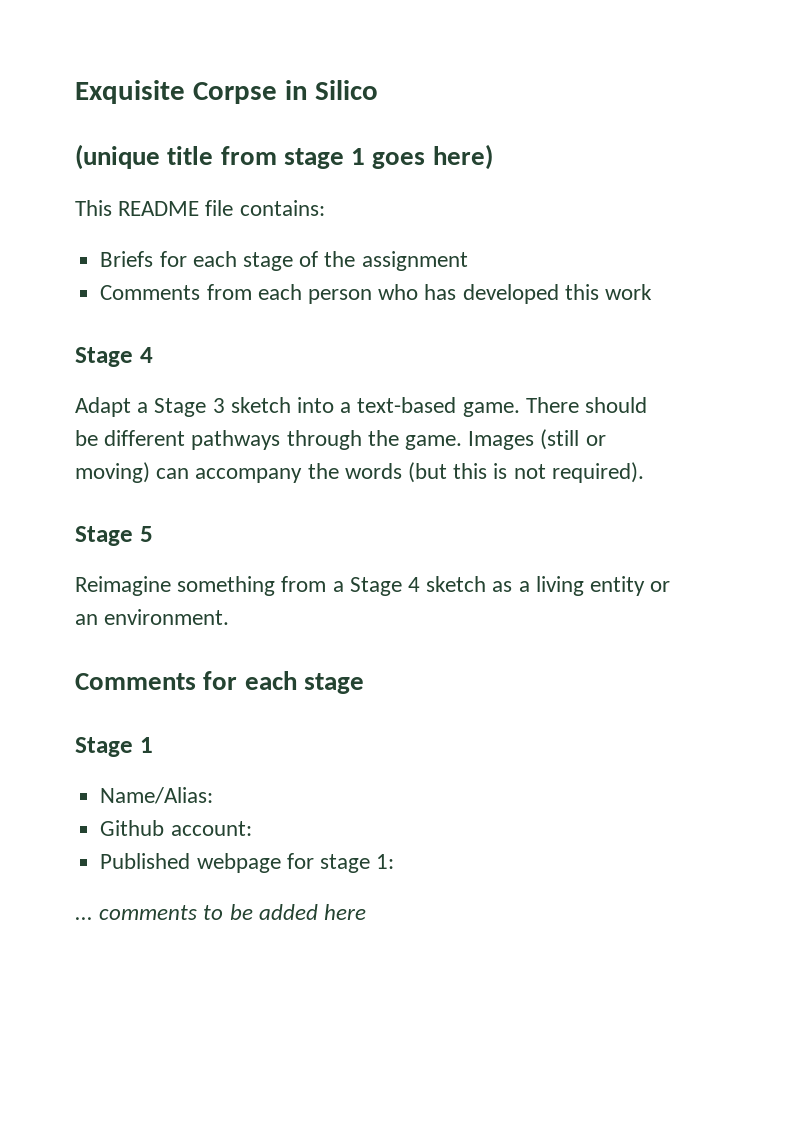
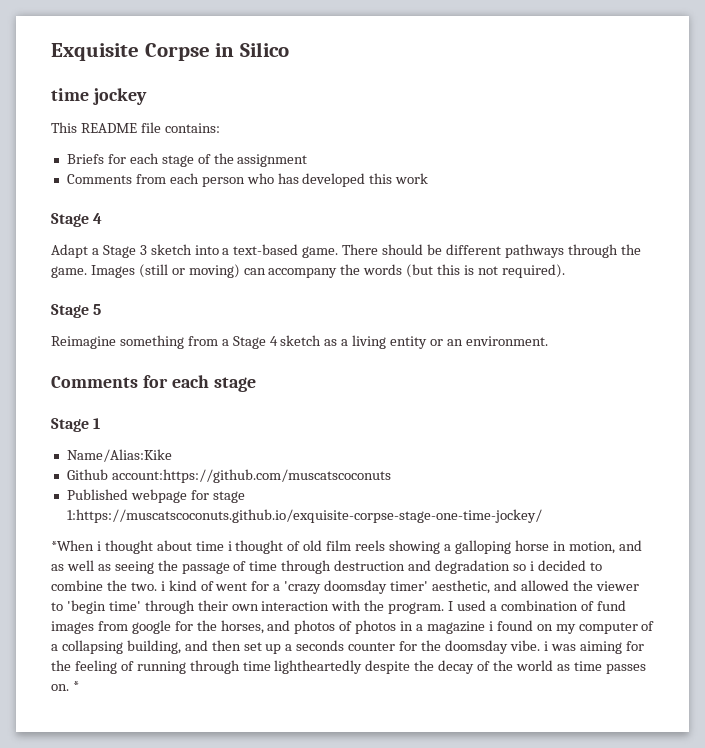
[75,144,493,170] (unique title from stage 1 goes here) -> [51,88,147,105] time jockey
[100,787,214,804] Name/Alias: -> [66,449,172,462] Name/Alias:Kike
[170,821,252,836] account: -> [111,469,391,483] account:https://github.com/muscatscoconuts
[376,854,395,869] [75,904,367,920] 1: // ... comments to be added here -> [66,509,542,523] [51,540,642,554] [51,560,602,574] [51,580,639,594] [51,600,626,614] [51,620,655,634] [51,640,644,654] [51,660,646,674] [51,681,79,691] 1:https://muscatscoconuts.github.io/exquisite-corpse-stage-one-time-jockey/ // *When i thought about time i thought of old film reels showing a galloping horse in motion, and as well as seeing the passage of time through destruction and degradation so i decided to combine the two. i kind of went for a 'crazy doomsday timer' aesthetic, and allowed the viewer to 'begin time' through their own interaction with the program. I used a combination of fund images from google for the horses, and photos of photos in a magazine i found on my computer of a collapsing building, and then set up a seconds counter for the doomsday vibe. i was aiming for the feeling of running through time lightheartedly despite the decay of the world as time passes on. *

